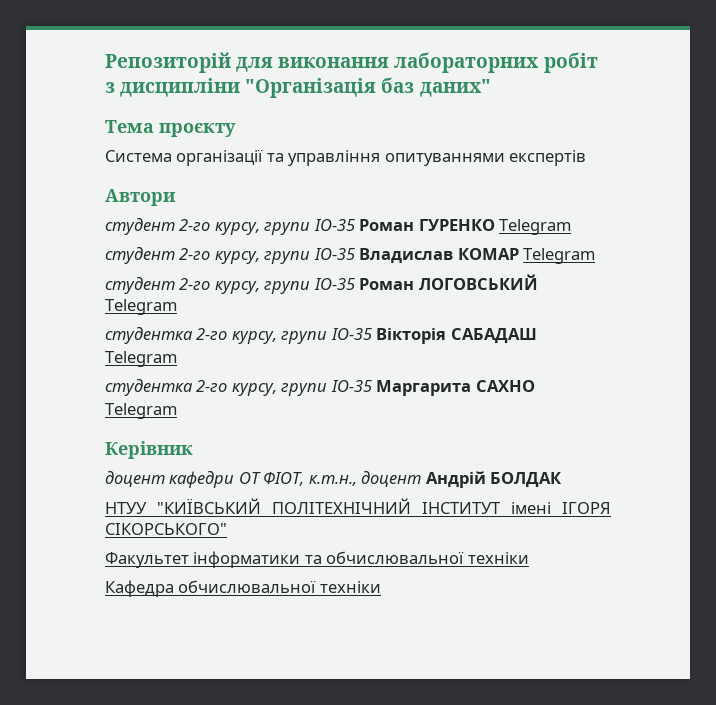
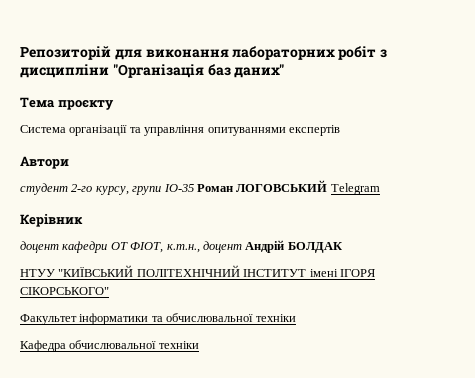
[105,217,572,235] [105,246,596,264] // студент 2-го курсу, групи ІО-35 Роман ГУРЕНКО Telegram // студент 2-го курсу, групи ІО-35 Владислав КОМАР Telegram -> (69, 162) none
[105,326,537,344] [105,351,177,367] [105,378,535,396] [105,403,177,419] // студентка 2-го курсу, групи ІО-35 Вікторія САБАДАШ Telegram // студентка 2-го курсу, групи ІО-35 Маргарита САХНО Telegram -> (380, 189) none

